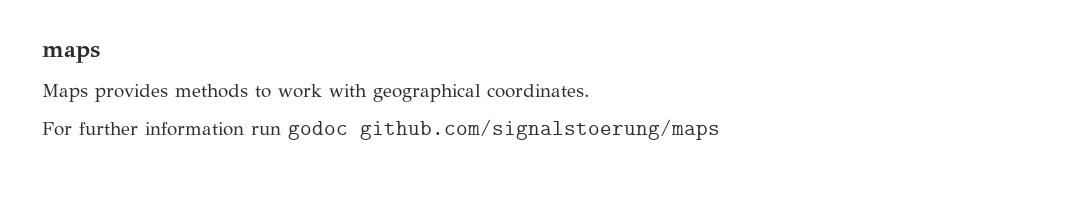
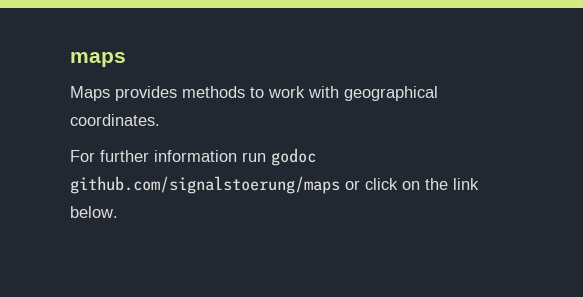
(720, 129) none -> [345,178,479,190] [70,206,118,218] or click on the link below.

